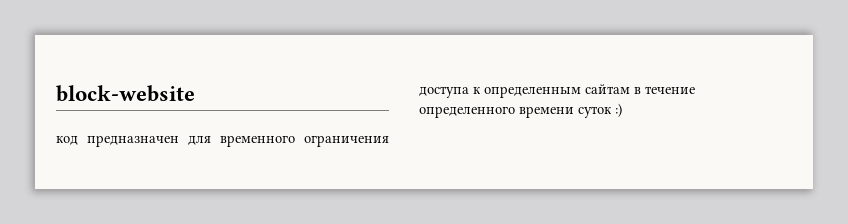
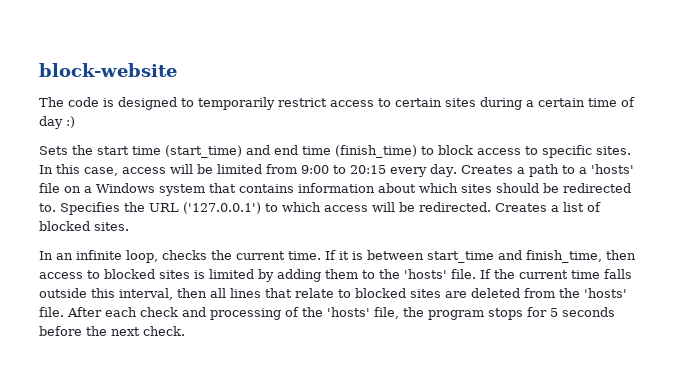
[56,135,389,147] [419,84,695,98] [419,103,622,118] код предназначен для временного ограничения доступа к определенным сайтам в течение определенного времени суток :) -> [39,97,635,110] [39,116,75,129] [39,145,631,158] [39,164,634,177] [39,183,631,196] [39,202,601,215] [39,221,129,231] [39,250,636,263] [39,269,632,282] [39,288,627,300] [39,307,615,320] [39,326,185,336] The code is designed to temporarily restrict access to certain sites during a certain time of day :) // Sets the start time (start_time) and end time (finish_time) to block access to specific sites. In this case, access will be limited from 9:00 to 20:15 every day. Creates a path to a 'hosts' file on a Windows system that contains information about which sites should be redirected to. Specifies the URL ('127.0.0.1') to which access will be redirected. Creates a list of blocked sites. // In an infinite loop, checks the current time. If it is between start_time and finish_time, then access to blocked sites is limited by adding them to the 'hosts' file. If the current time falls outside this interval, then all lines that relate to blocked sites are deleted from the 'hosts' file. After each check and processing of the 'hosts' file, the program stops for 5 seconds before the next check.

